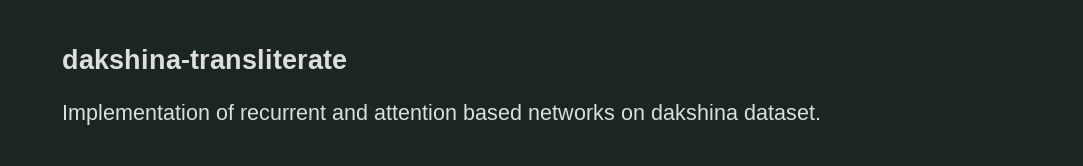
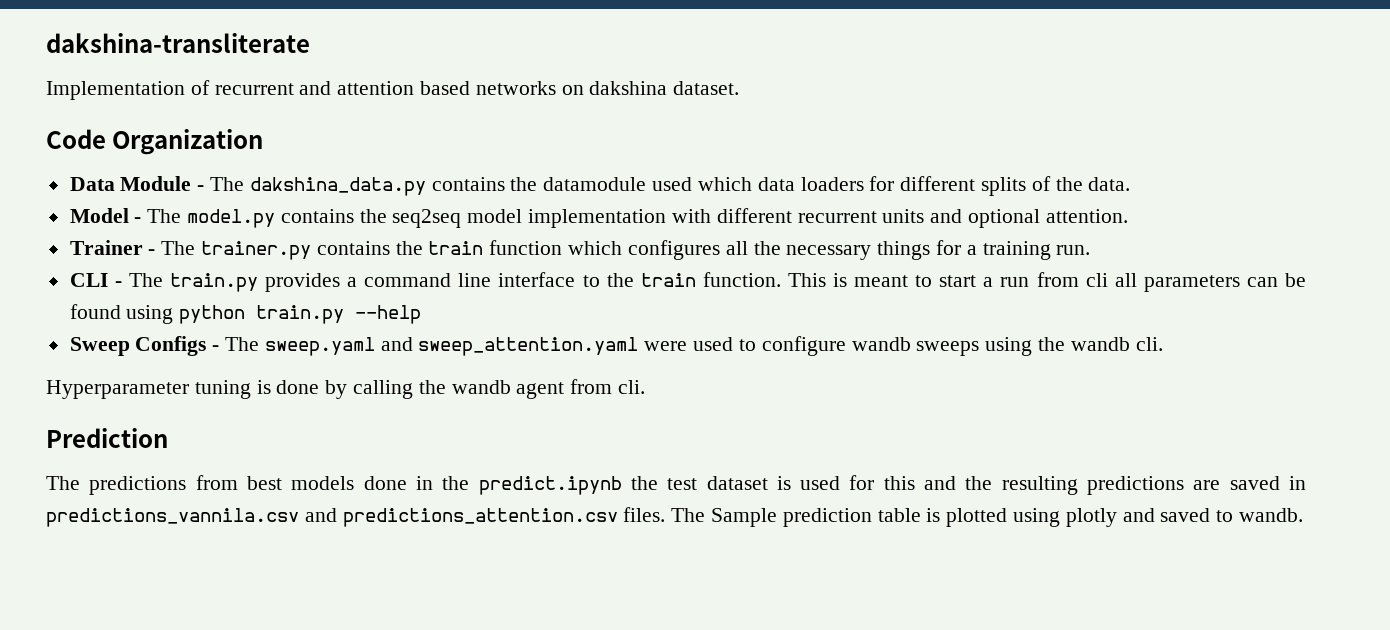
(821, 112) none -> [46,129,264,155] [69,176,1131,196] [69,208,1128,228] [69,240,1091,260] [69,272,1307,292] [69,304,422,324] [69,336,1163,356] [46,379,646,399] [46,428,168,448] [46,475,1307,495] [46,507,1304,527] // Code Organization // Data Module - The dakshina_data.py contains the datamodule used which data loaders for different splits of the data. // Model - The model.py contains the seq2seq model implementation with different recurrent units and optional attention. // Trainer - The trainer.py contains the train function which configures all the necessary things for a training run. // CLI - The train.py provides a command line interface to the train function. This is meant to start a run from cli all parameters can be found using python train.py --help // Sweep Configs - The sweep.yaml and sweep_attention.yaml were used to configure wandb sweeps using the wandb cli. // Hyperparameter tuning is done by calling the wandb agent from cli. // Prediction // The predictions from best models done in the predict.ipynb the test dataset is used for this and the resulting predictions are saved in predictions_vannila.csv and predictions_attention.csv files. The Sample prediction table is plotted using plotly and saved to wandb.

